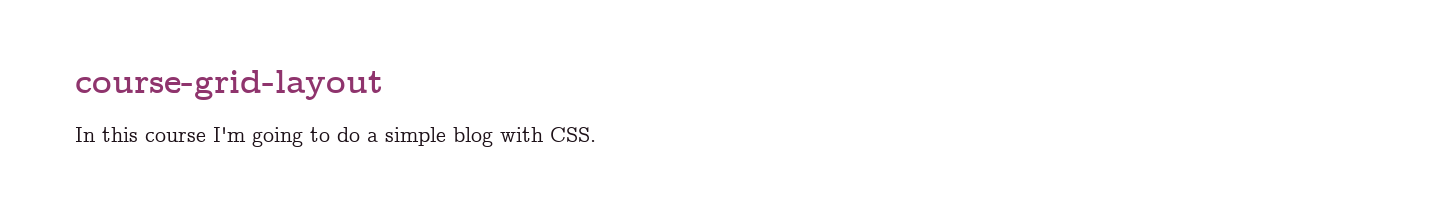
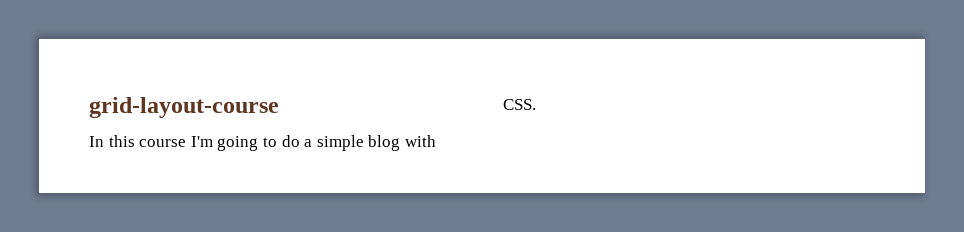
[75,70,383,100] course-grid-layout -> [89,97,279,118] grid-layout-course

